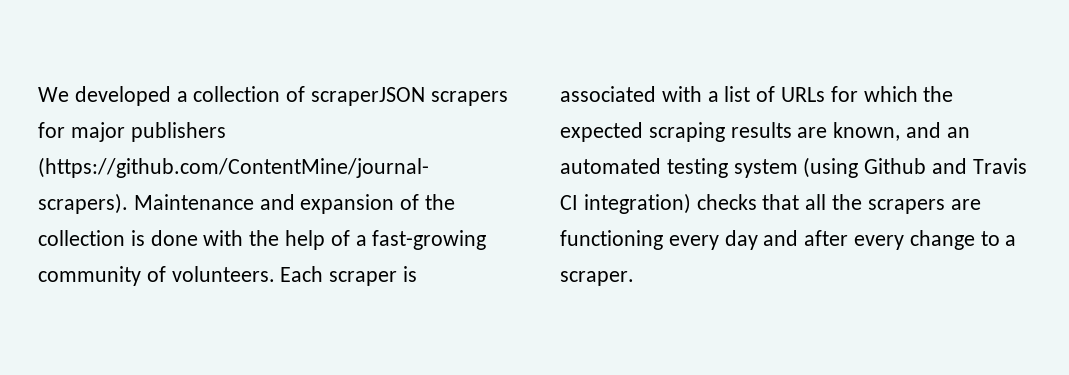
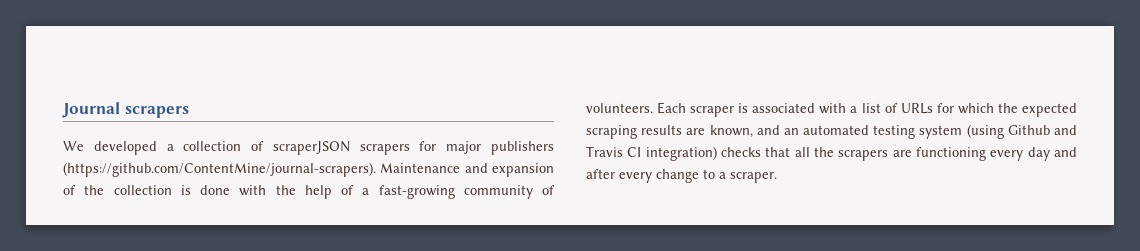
(38, 94) none -> [62,102,189,118] Journal scrapers //

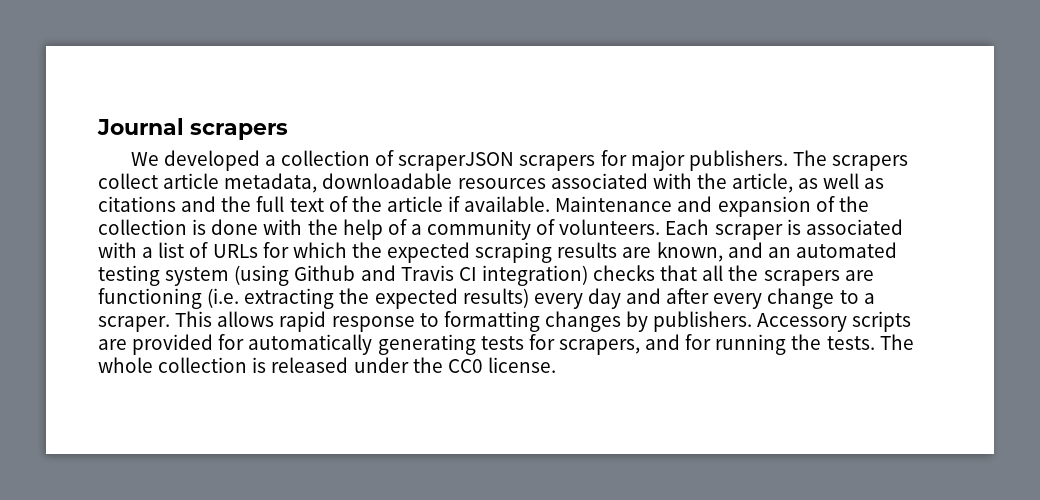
[490,141,554,155] [63,162,376,177] publishers (https://github.com/ContentMine/journal-scrapers). -> [688,150,909,171] [98,173,885,193] [98,196,551,212] publishers. The scrapers collect article metadata, downloadable resources associated with the article, as well as citations and the full text of the article if available.
[378,185,455,199] fast-growing -> (422, 229) none
(986, 154) none -> [207,288,529,309] (i.e. extracting the expected results)
(777, 177) none -> [175,311,912,332] [98,334,914,355] [98,357,556,373] This allows rapid response to formatting changes by publishers. Accessory scripts are provided for automatically generating tests for scrapers, and for running the tests. The whole collection is released under the CC0 license.

